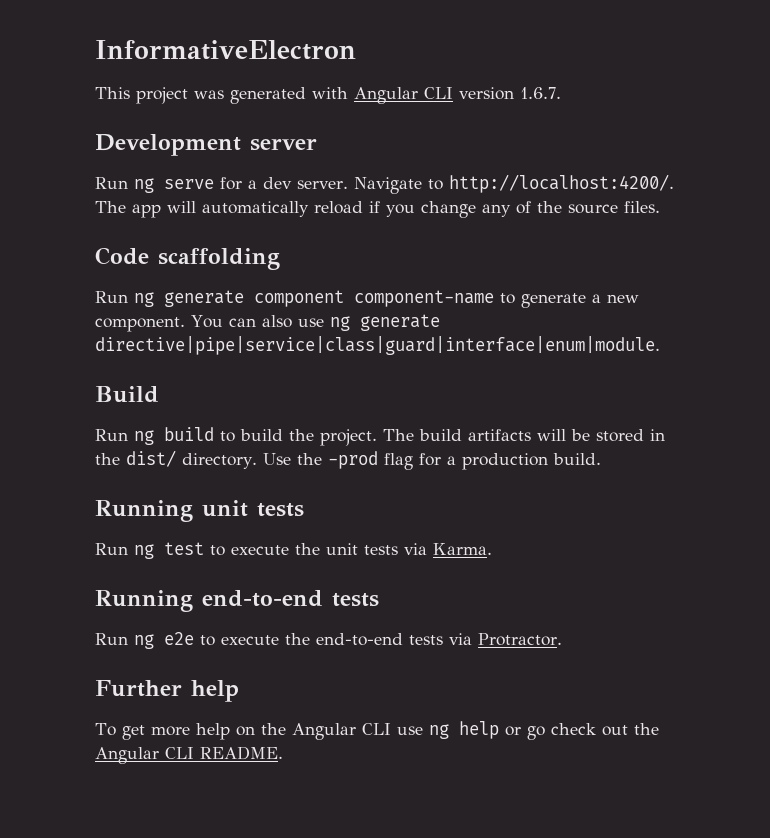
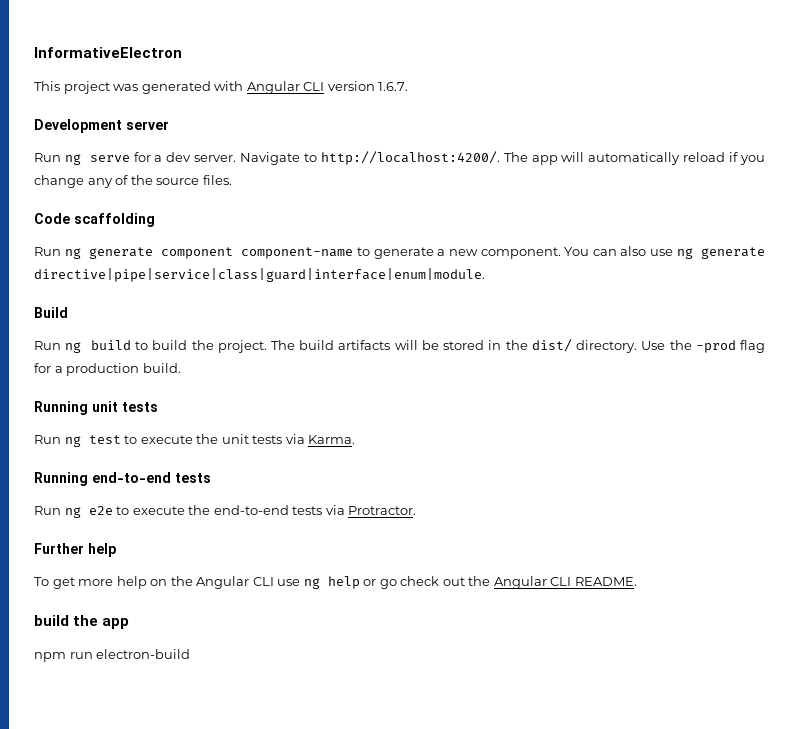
(283, 753) none -> [34,615,130,629] [34,649,191,662] // build the app // npm run electron-build

